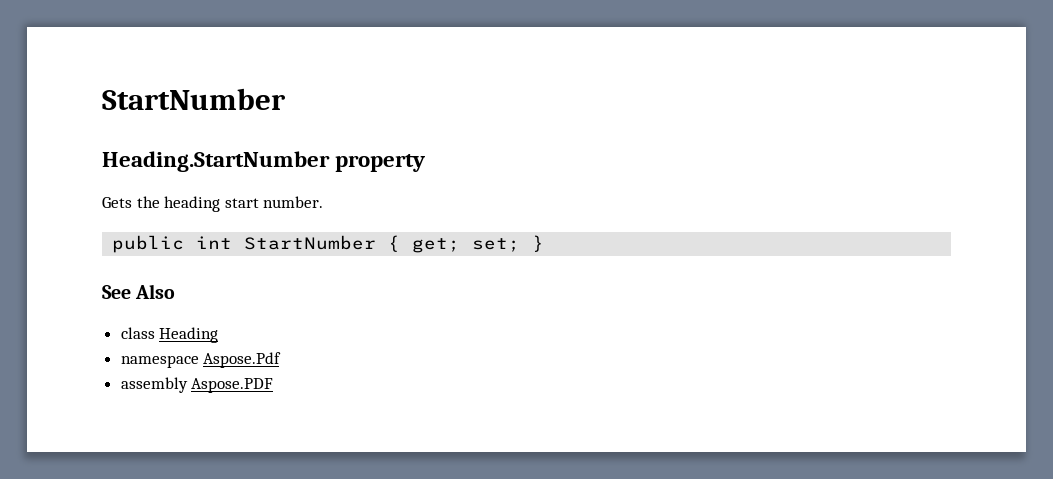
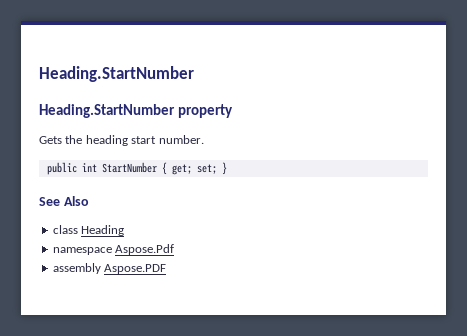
[102,88,286,110] StartNumber -> [39,66,194,82] Heading.StartNumber

